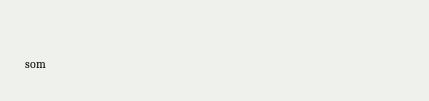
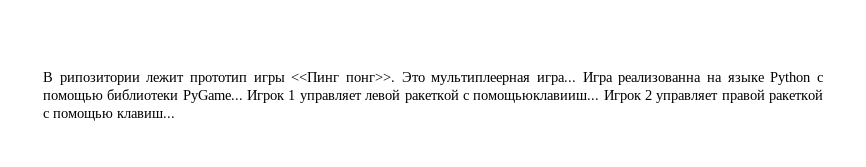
[25,62,46,68] som -> [43,72,823,85] [43,89,823,103] [43,111,175,121] В рипозитории лежит прототип игры <<Пинг понг>>. Это мультиплеерная игра... Игра реализованна на языке Python с помощью библиотеки PyGame... Игрок 1 управляет левой ракеткой с помощьюклавииш... Игрок 2 управляет правой ракеткой с помощью клавиш...

